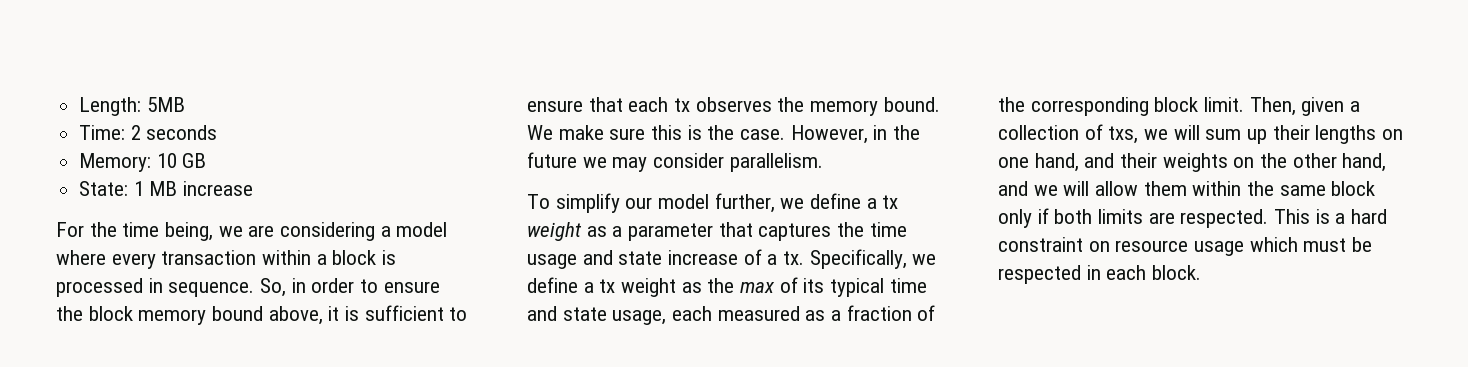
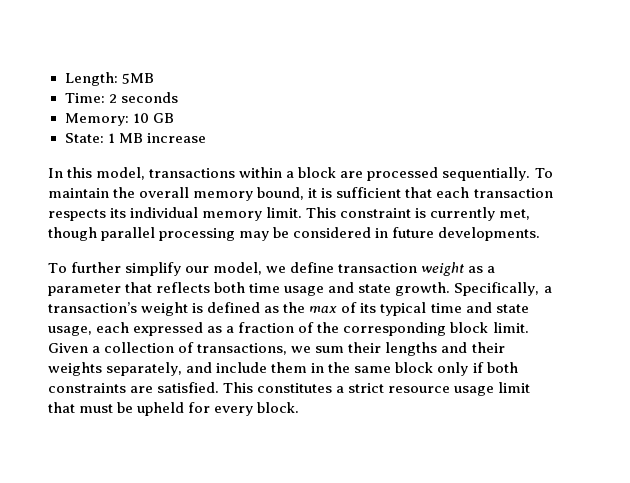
[56,222,448,241] [56,250,397,269] [56,278,440,297] [56,305,468,325] [527,97,940,116] [527,125,921,144] [527,152,823,172] [527,194,550,209] For the time being, we are considering a model where every transaction within a block is processed in sequence. So, in order to ensure the block memory bound above, it is sufficient to ensure that each tx observes the memory bound. We make sure this is the case. However, in the future we may consider parallelism. // To -> [48,167,554,181] [48,187,553,201] [48,207,531,221] [48,227,541,241] [48,262,122,273] In this model, transactions within a block are processed sequentially. To maintain the overall memory bound, it is sufficient that each transaction respects its individual memory limit. This constraint is currently met, though parallel processing may be considered in future developments. // To further
[658,193,899,213] model further, we define a tx -> [213,262,418,275] model, we define transaction
[758,222,865,241] captures the -> [156,282,246,293] reflects both
[668,249,937,269] [527,277,677,297] increase of a tx. Specifically, we define a tx weight -> [395,282,552,296] [48,302,261,316] growth. Specifically, a transaction’s weight is defined
[717,306,800,321] measured -> [133,322,204,336] expressed
[1249,97,1345,116] Then, given -> [48,343,88,353] Given
[1108,125,1404,144] [998,153,1387,172] [998,181,1242,196] txs, we will sum up their lengths on one hand, and their weights on the other hand, and we will allow them within -> [197,342,505,356] [48,362,325,376] transactions, we sum their lengths and their weights separately, and include them in
[1098,209,1388,228] [998,237,1373,256] [998,265,1147,284] limits are respected. This is a hard constraint on resource usage which must be respected in each -> [48,382,531,396] [48,402,254,416] constraints are satisfied. This constitutes a strict resource usage limit that must be upheld for every

